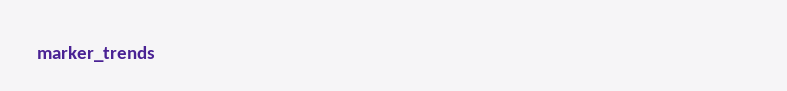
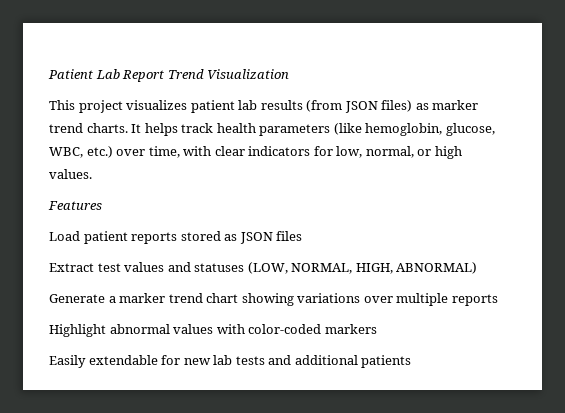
[37,46,155,62] marker_trends -> [48,69,290,82] [49,100,479,113] [49,123,495,136] [49,146,462,159] [49,169,92,179] [48,201,102,210] [49,231,303,244] [49,262,478,274] [49,293,498,306] [49,324,377,337] [49,355,412,368] Patient Lab Report Trend Visualization // This project visualizes patient lab results (from JSON files) as marker trend charts. It helps track health parameters (like hemoglobin, glucose, WBC, etc.) over time, with clear indicators for low, normal, or high values. // Features // Load patient reports stored as JSON files // Extract test values and statuses (LOW, NORMAL, HIGH, ABNORMAL) // Generate a marker trend chart showing variations over multiple reports // Highlight abnormal values with color-coded markers // Easily extendable for new lab tests and additional patients

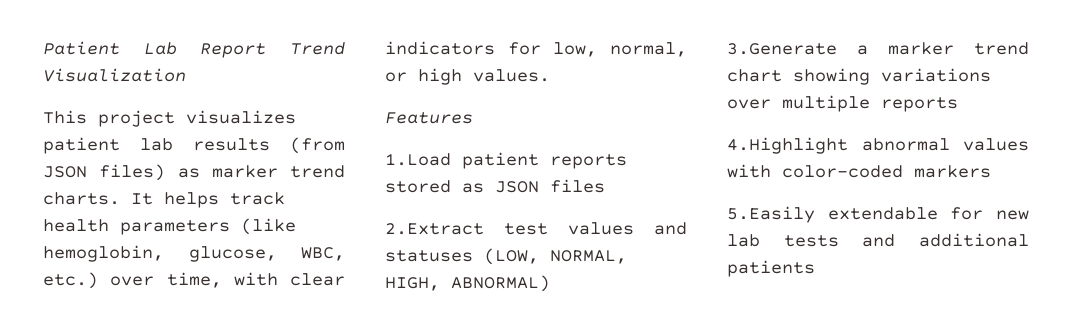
[49,231,80,241] Load -> [385,153,451,166] 1.Load
[49,263,94,272] Extract -> [385,223,484,235] 2.Extract
[49,294,105,303] Generate -> [727,43,837,55] 3.Generate
[49,324,106,337] Highlight -> [727,137,848,154] 4.Highlight
[49,355,86,368] Easily -> [727,206,815,223] 5.Easily

